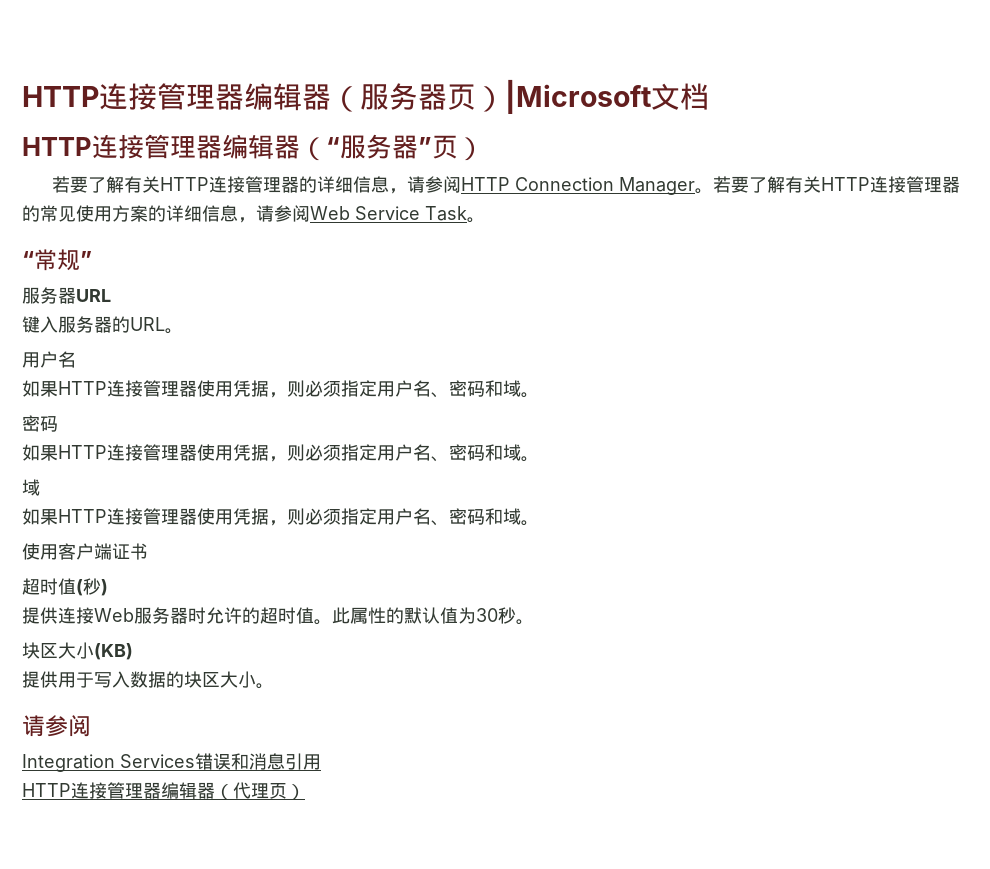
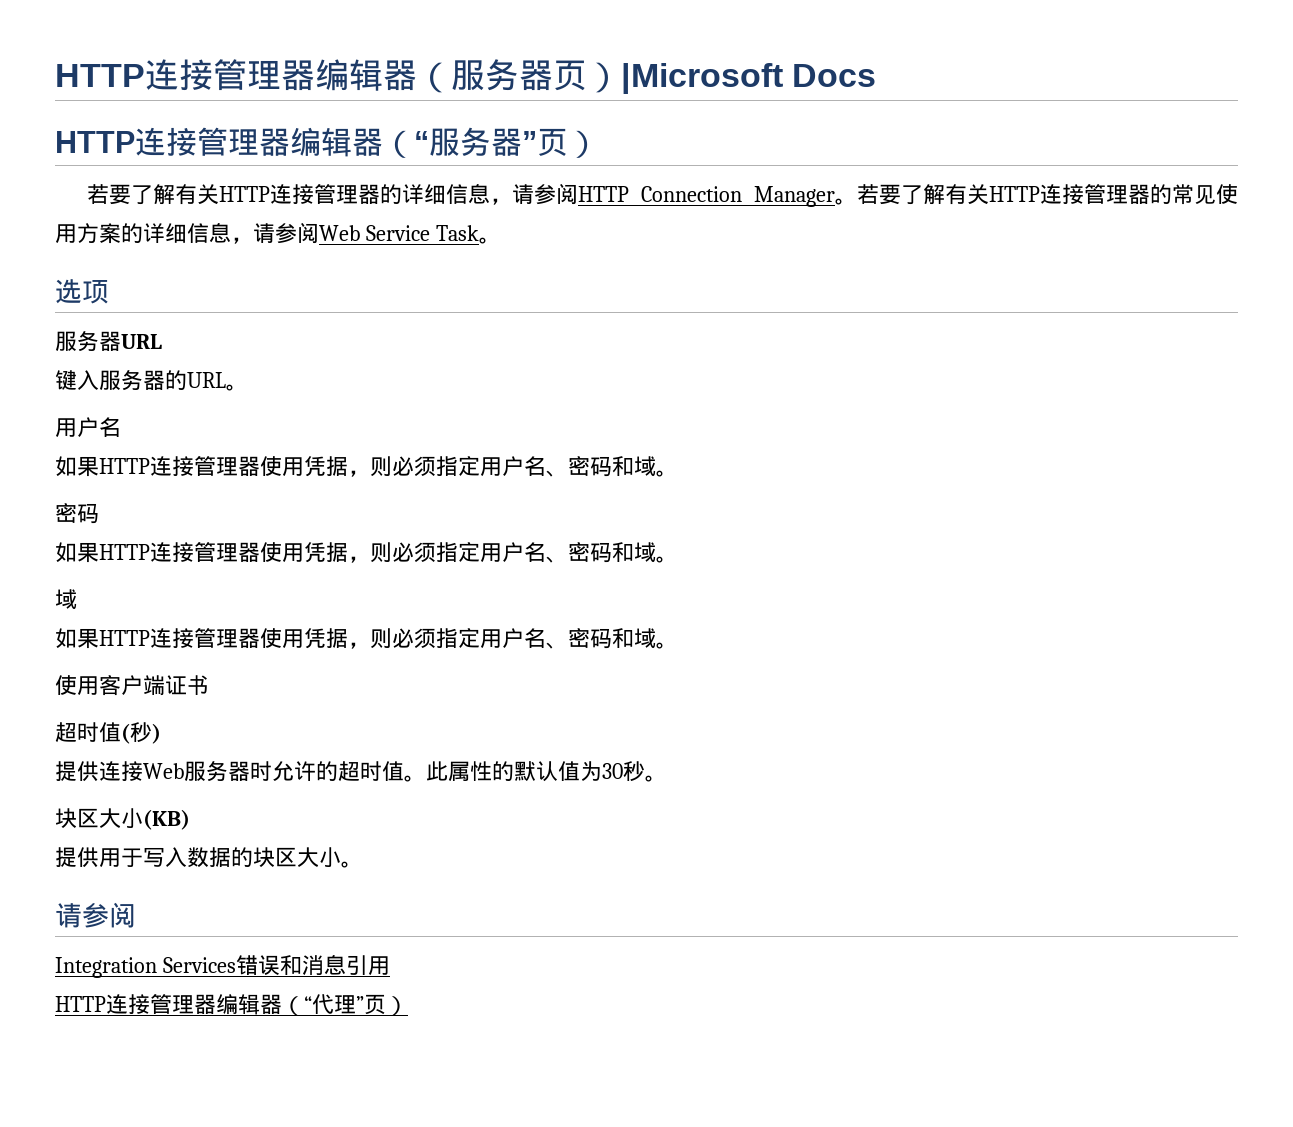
[651,83,709,110] 文档 -> [792,64,877,87] Docs
[22,249,92,271] “常规” -> [55,279,109,304] 选项
[233,782,269,799] 代理 -> [304,994,364,1014] “代理”

